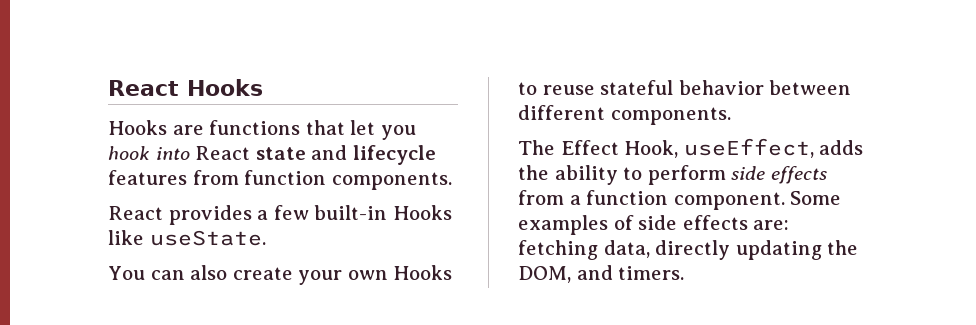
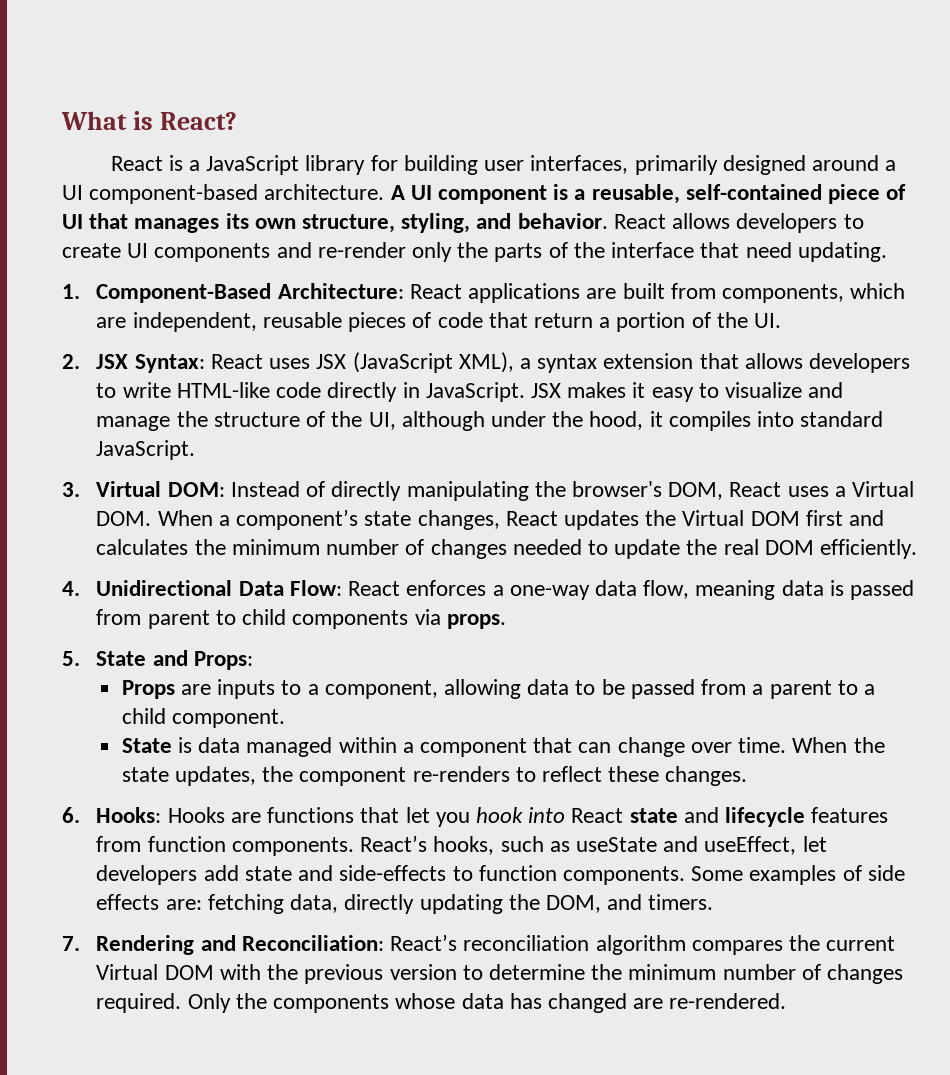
[108,79,263,96] React Hooks // -> [61,111,237,130] [110,155,897,175] [62,184,907,204] [62,213,864,233] [62,242,887,262] [62,283,906,303] [96,312,781,332] [62,352,910,373] [96,382,844,402] [96,411,884,431] [96,440,196,460] [62,481,914,501] [96,509,884,530] [96,539,917,559] [62,580,914,600] [96,609,506,629] [62,650,253,670] [121,679,875,699] [121,708,285,728] [121,737,885,757] [121,766,748,786] [62,807,162,823] What is React? // React is a JavaScript library for building user interfaces, primarily designed around a UI component-based architecture. A UI component is a reusable, self-contained piece of UI that manages its own structure, styling, and behavior. React allows developers to create UI components and re-render only the parts of the interface that need updating. // 1. Component-Based Architecture: React applications are built from components, which are independent, reusable pieces of code that return a portion of the UI. // 2. JSX Syntax: React uses JSX (JavaScript XML), a syntax extension that allows developers to write HTML-like code directly in JavaScript. JSX makes it easy to visualize and manage the structure of the UI, although under the hood, it compiles into standard JavaScript. // 3. Virtual DOM: Instead of directly manipulating the browser's DOM, React uses a Virtual DOM. When a component’s state changes, React updates the Virtual DOM first and calculates the minimum number of changes needed to update the real DOM efficiently. // 4. Unidirectional Data Flow: React enforces a one-way data flow, meaning data is passed from parent to child components via props. // 5. State and Props: // Props are inputs to a component, allowing data to be passed from a parent to a child component. // State is data managed within a component that can change over time. When the state updates, the component re-renders to reflect these changes. // 6. Hooks:
[108,205,452,225] [108,230,266,246] [108,265,453,285] [518,80,852,95] [518,105,731,125] [518,138,864,158] [518,165,827,185] [518,190,785,210] // React provides a few built-in Hooks like useState. // You can also create your own Hooks to reuse stateful behavior between different components. // The Effect Hook, useEffect, adds the ability to perform side effects from a function component. -> [360,835,827,855] [96,865,685,885] React’s hooks, such as useState and useEffect, let developers add state and side-effects to function components.
(685, 273) none -> [62,934,896,955] [96,964,903,984] [96,993,787,1013] // 7. Rendering and Reconciliation: React’s reconciliation algorithm compares the current Virtual DOM with the previous version to determine the minimum number of changes required. Only the components whose data has changed are re-rendered.

